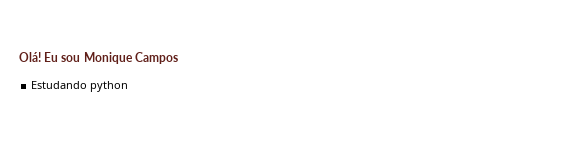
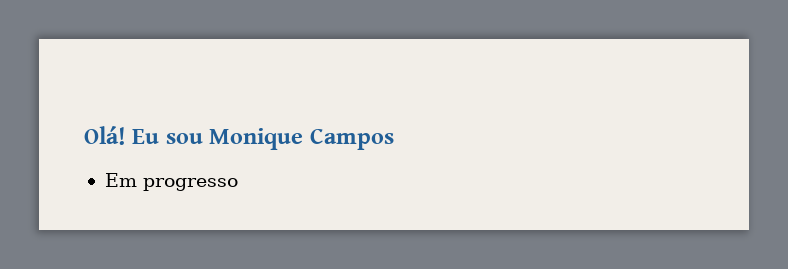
[31,81,129,92] Estudando python -> [104,173,238,191] Em progresso

